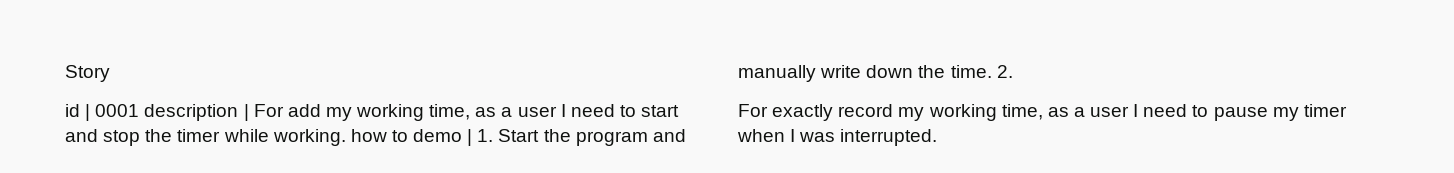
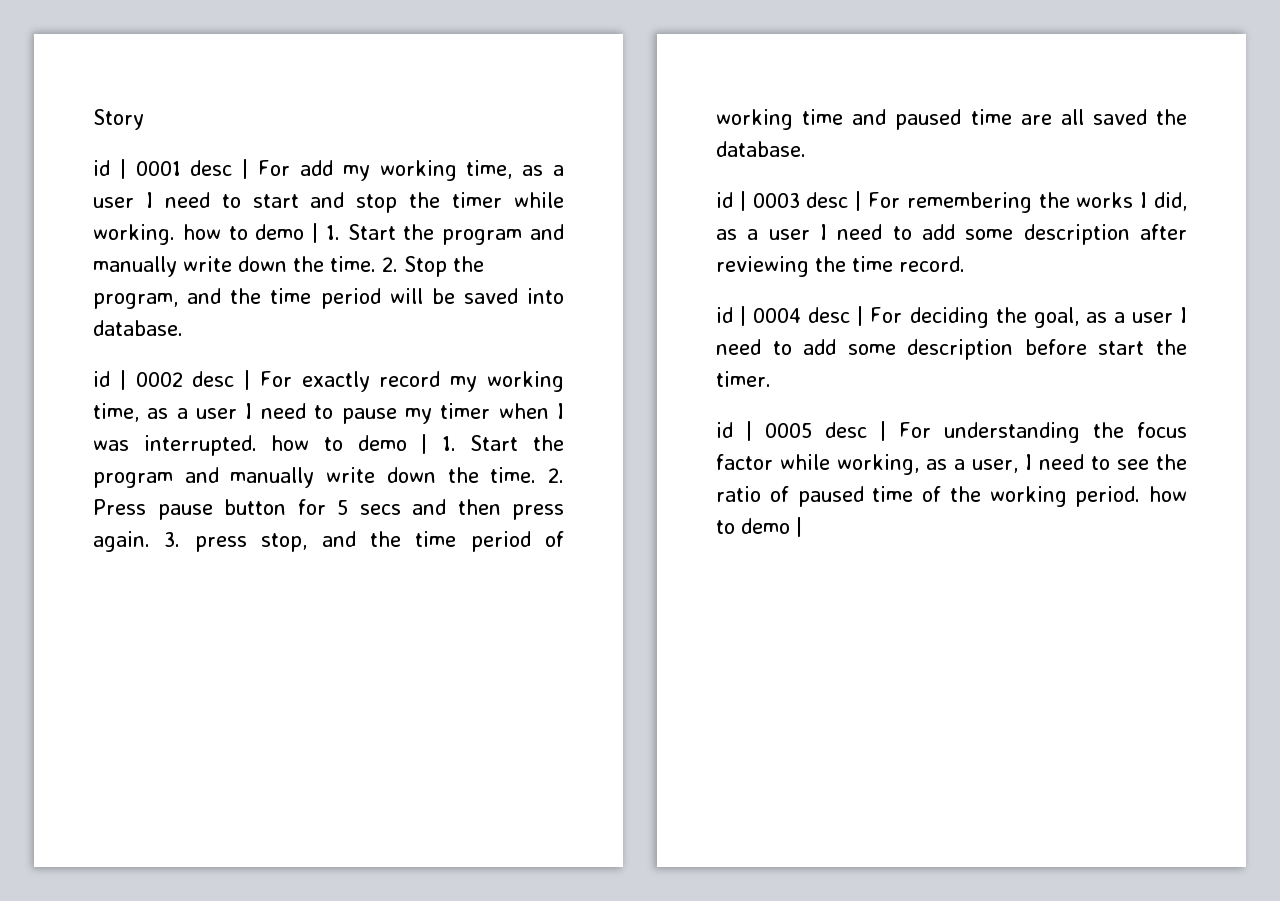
[144,104,239,121] description -> [190,160,233,176] desc
(1013, 71) // -> [404,256,484,277] [93,288,564,309] [93,320,183,336] [93,370,251,390] Stop the program, and the time period will be saved into database. // id | 0002 desc |
(938, 137) none -> [271,434,564,454] [93,467,564,488] [93,499,564,520] [93,531,564,552] [716,109,1187,130] [716,141,806,157] [716,191,1187,213] [716,224,1187,245] [716,256,965,277] [716,306,1187,328] [716,339,1187,360] [716,371,771,387] [716,421,1187,443] [716,454,1187,475] [716,486,1187,507] [716,517,802,537] how to demo | 1. Start the program and manually write down the time. 2. Press pause button for 5 secs and then press again. 3. press stop, and the time period of working time and paused time are all saved the database. // id | 0003 desc | For remembering the works I did, as a user I need to add some description after reviewing the time record. // id | 0004 desc | For deciding the goal, as a user I need to add some description before start the timer. // id | 0005 desc | For understanding the focus factor while working, as a user, I need to see the ratio of paused time of the working period. how to demo |

